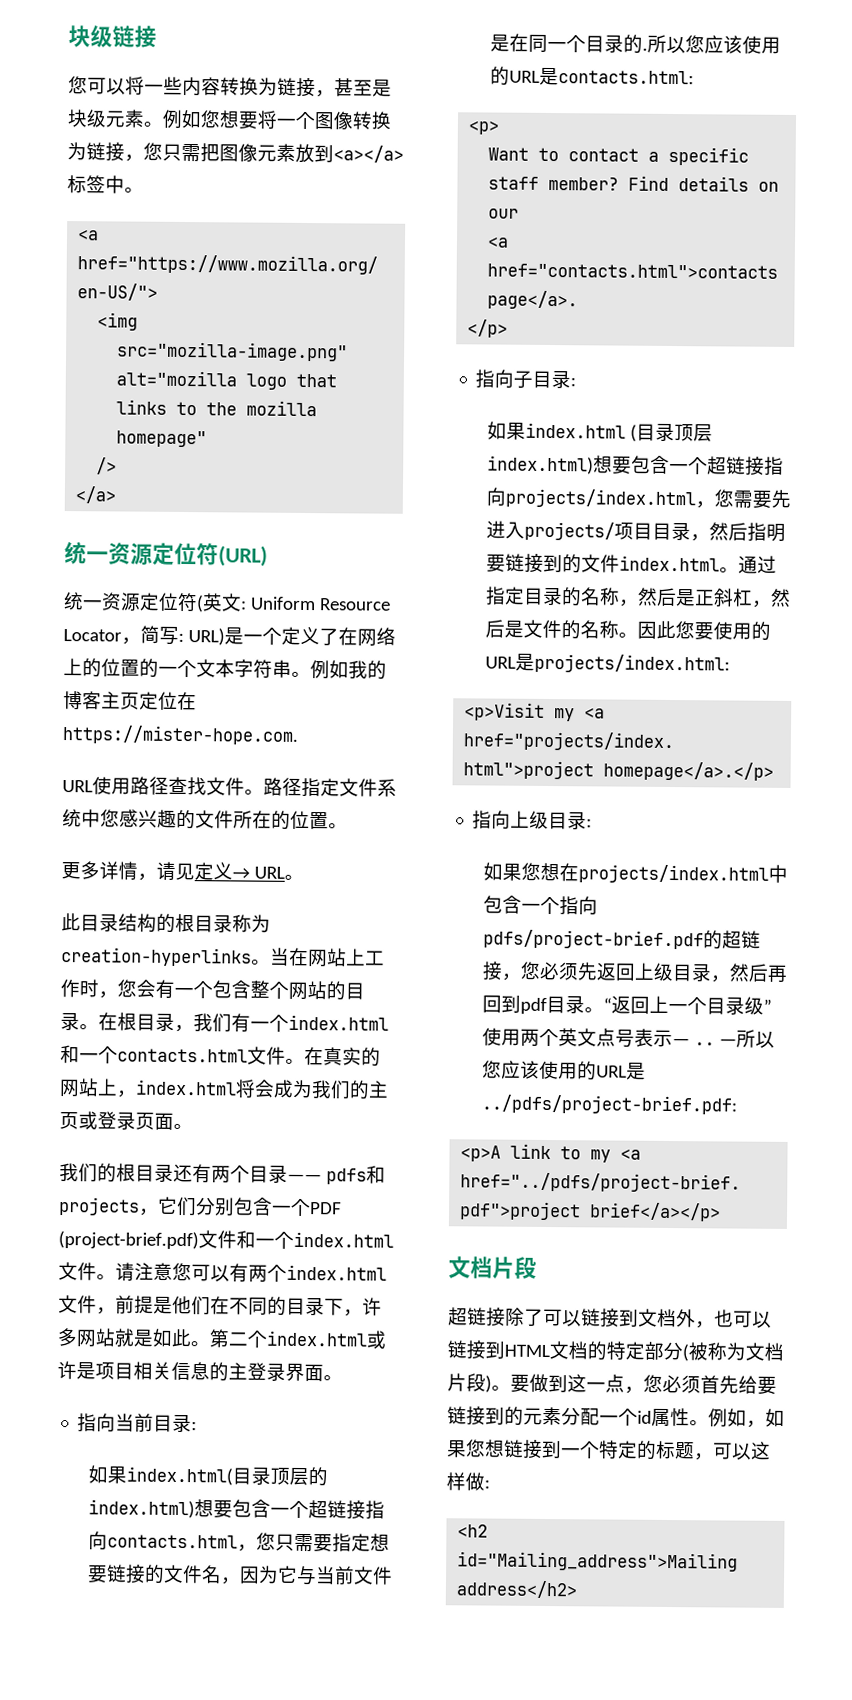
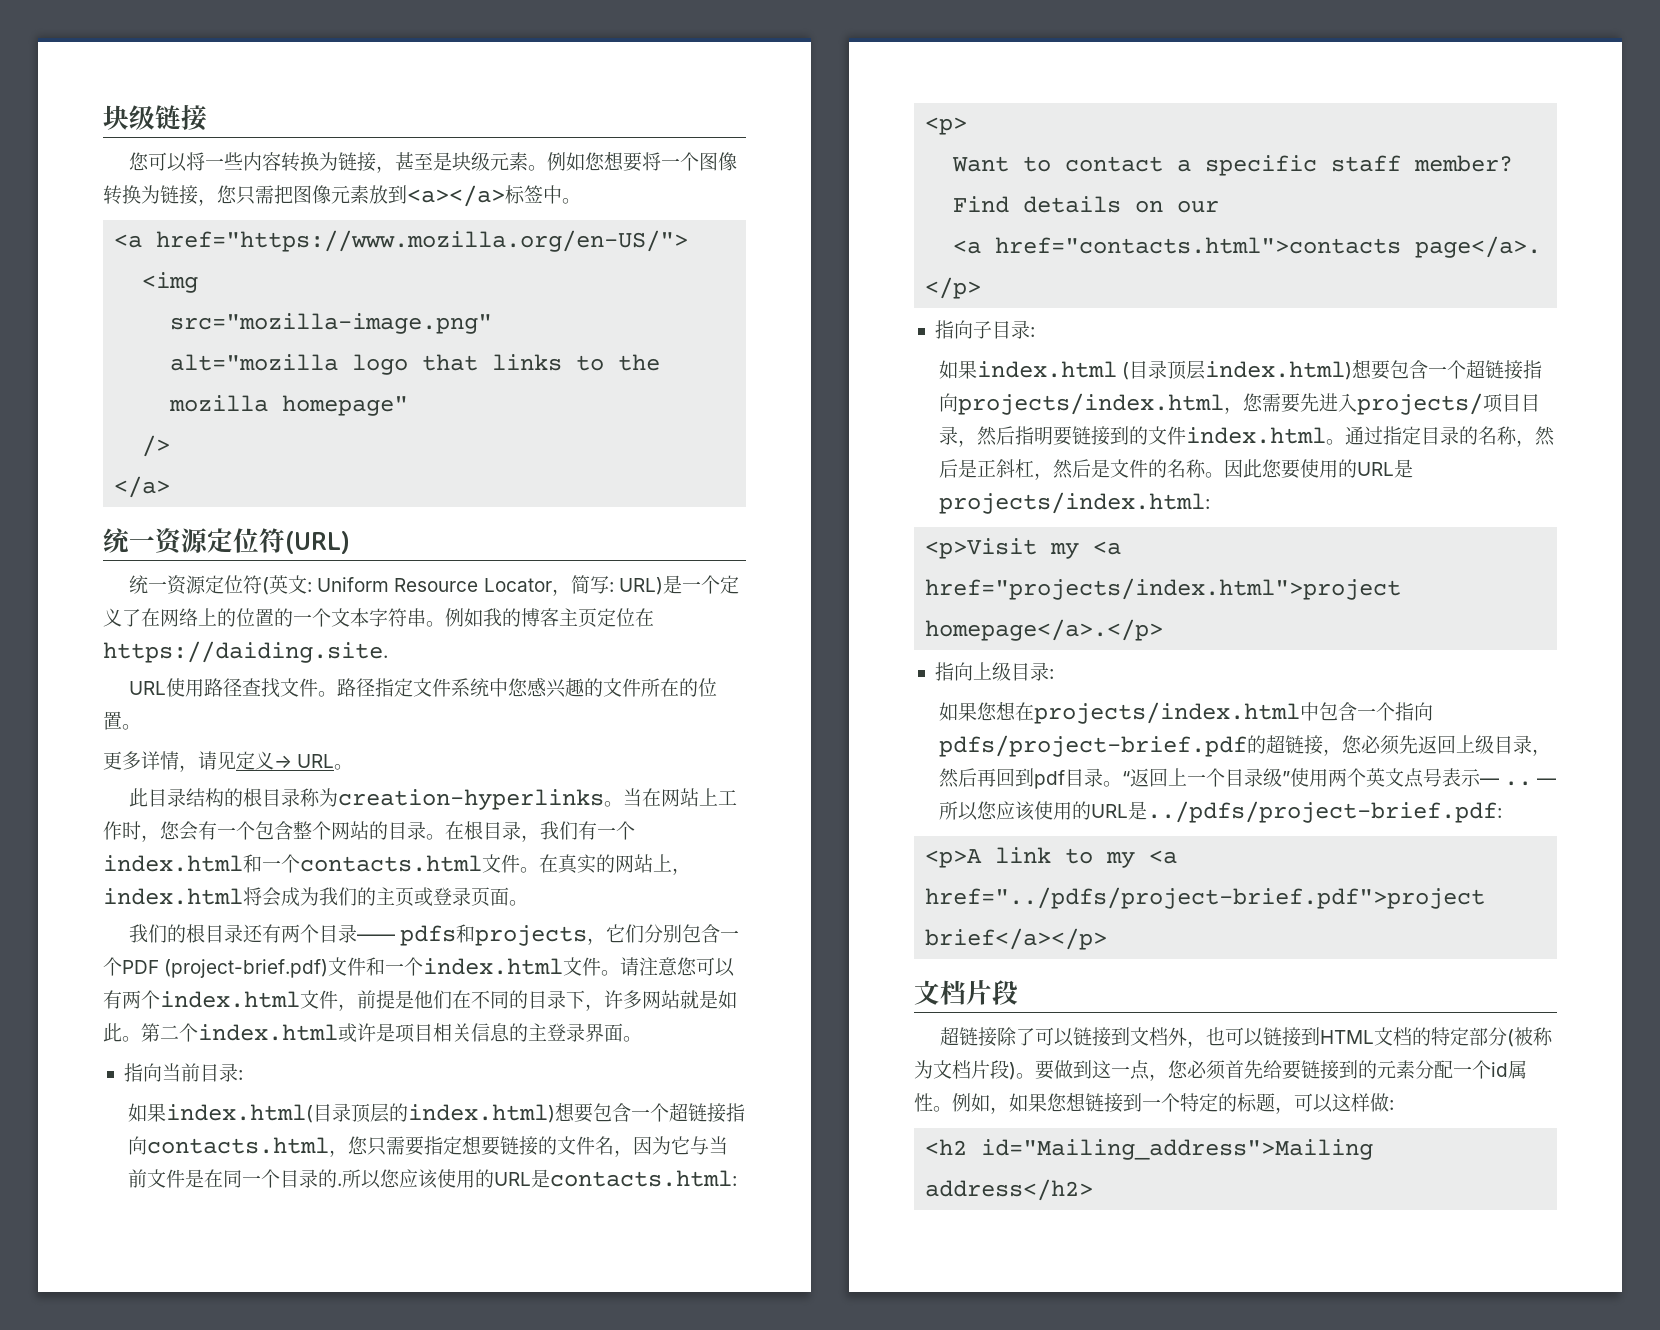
[62,725,299,745] https://mister-hope.com. -> [103,641,388,663] https://daiding.site.

